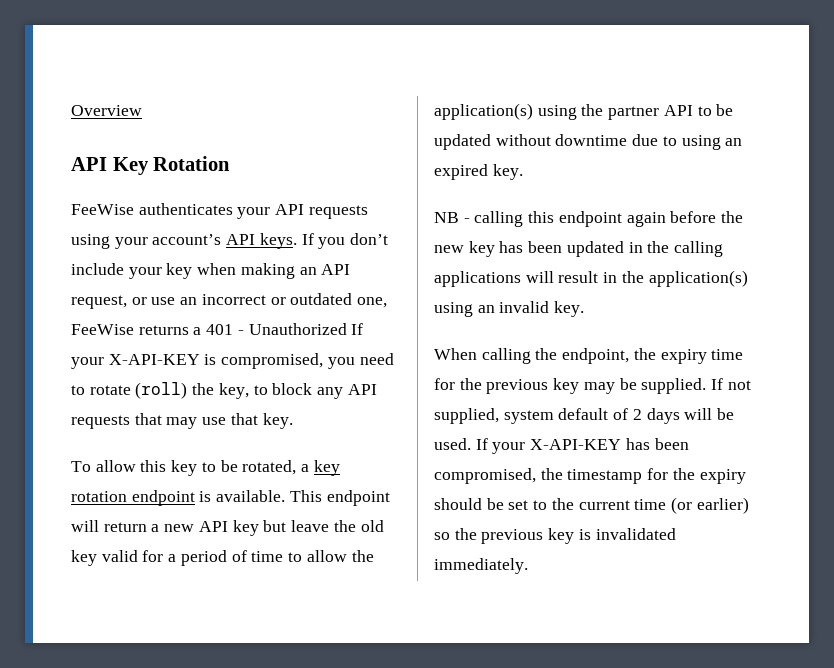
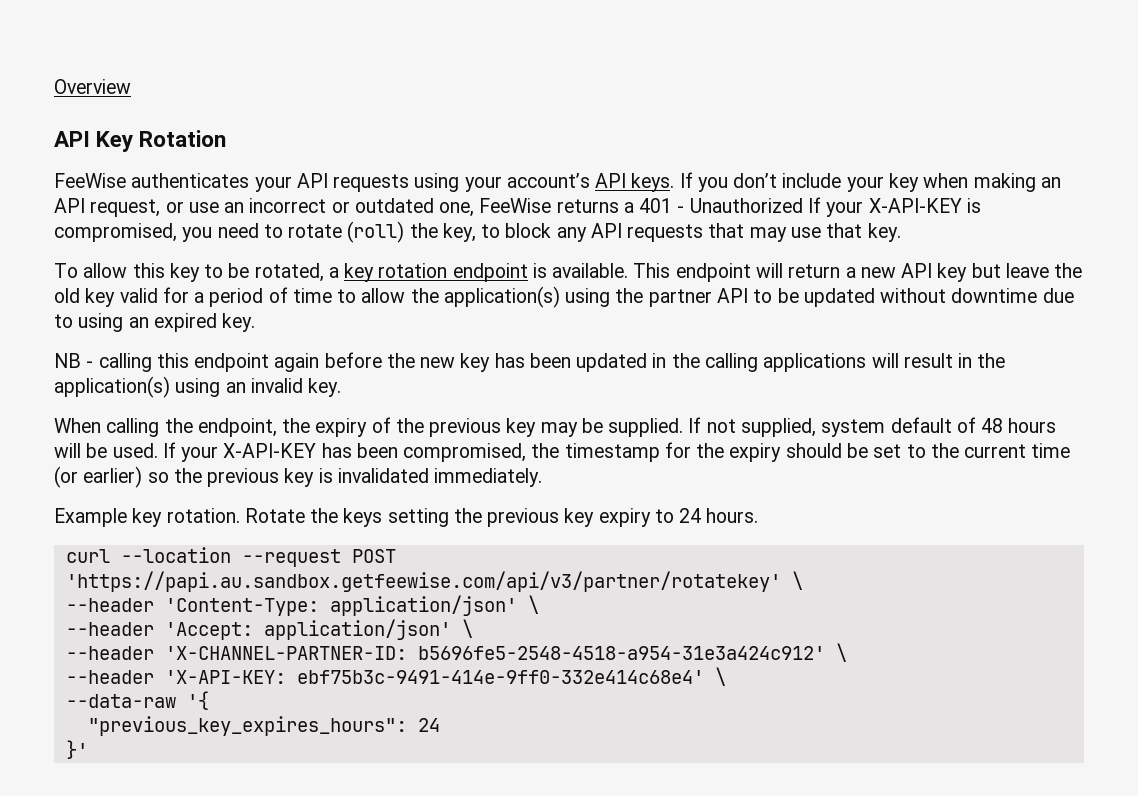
[711,349,744,360] [434,378,455,390] time for -> [371,417,391,433] of
[632,408,680,424] 2 days -> [981,418,1057,433] 48 hours
(528, 566) none -> [54,508,759,527] [65,547,396,567] [65,571,803,592] [65,595,539,616] [65,619,473,640] [65,643,847,662] [65,667,726,686] [65,691,209,710] [87,716,440,736] [65,740,88,759] // Example key rotation. Rotate the keys setting the previous key expiry to 24 hours. // curl --location --request POST 'https://papi.au.sandbox.getfeewise.com/api/v3/partner/rotatekey' \ // --header 'Content-Type: application/json' \ // --header 'Accept: application/json' \ // --header 'X-CHANNEL-PARTNER-ID: b5696fe5-2548-4518-a954-31e3a424c912' \ // --header 'X-API-KEY: ebf75b3c-9491-414e-9ff0-332e414c68e4' \ // --data-raw '{ // "previous_key_expires_hours": 24 // }'

